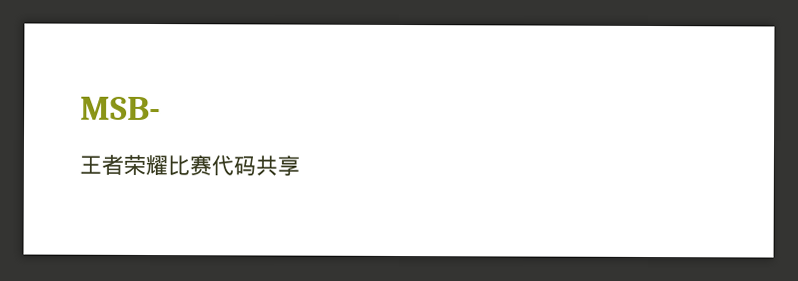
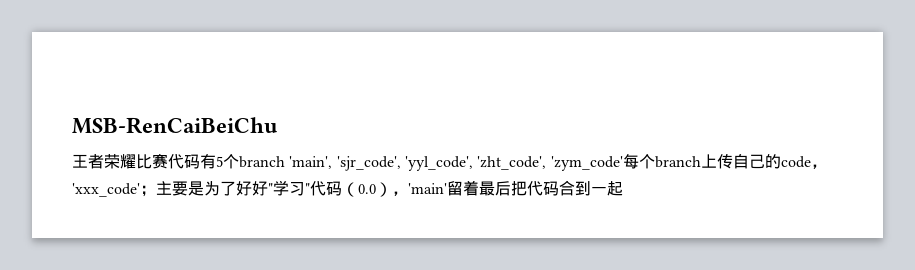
[80,96,161,121] MSB- -> [72,117,278,134] MSB-RenCaiBeiChu
[255,155,300,177] 共享 -> [200,154,827,171] [72,180,623,197] 有5个branch 'main', 'sjr_code', 'yyl_code', 'zht_code', 'zym_code'每个branch上传自己的code，'xxx_code'；主要是为了好好"学习"代码（0.0），'main'留着最后把代码合到一起

